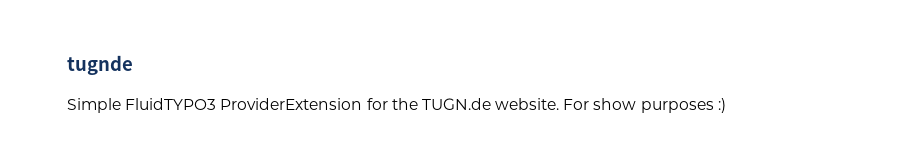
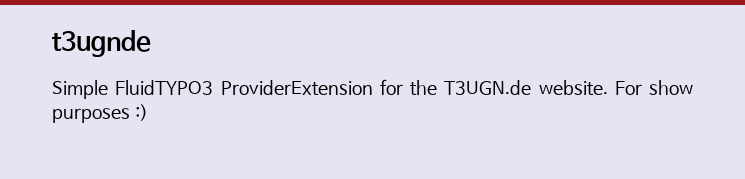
[67,55,133,75] tugnde -> [52,30,151,57] t3ugnde
[421,98,491,110] TUGN.de -> [444,80,532,95] T3UGN.de

